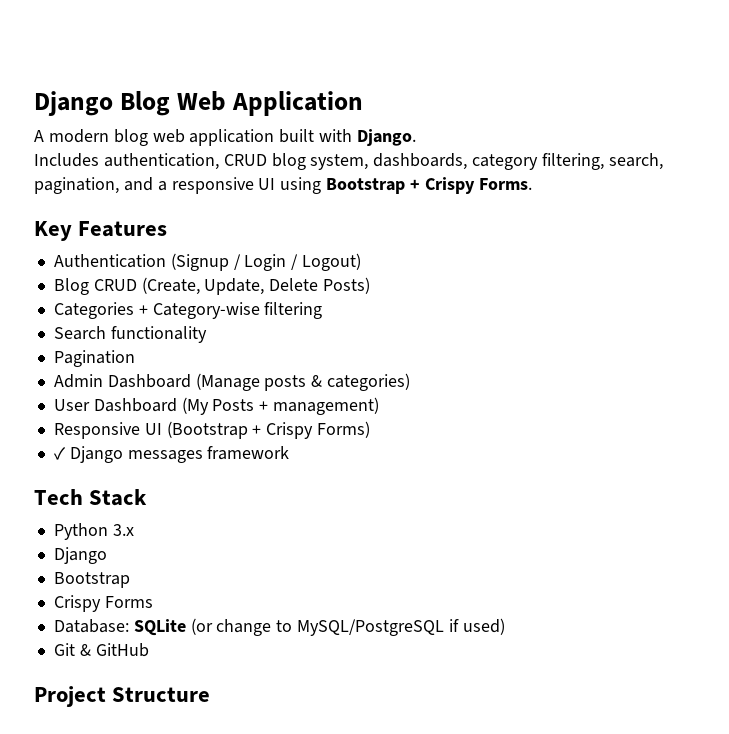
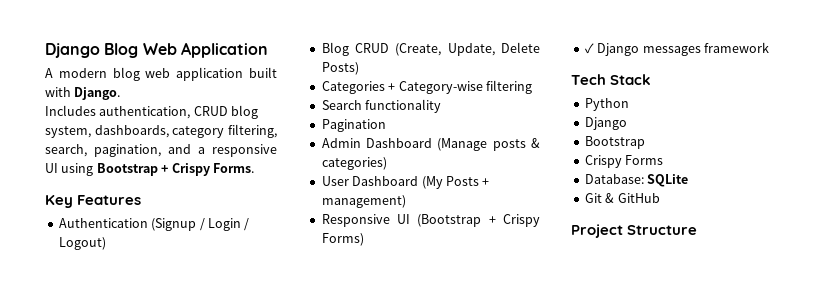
[112,524,134,536] 3.x -> (629, 104) none
[190,618,505,636] (or change to MySQL/PostgreSQL if used) -> (689, 180) none

